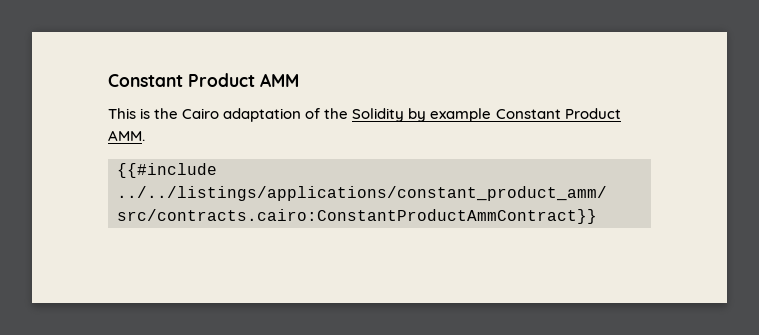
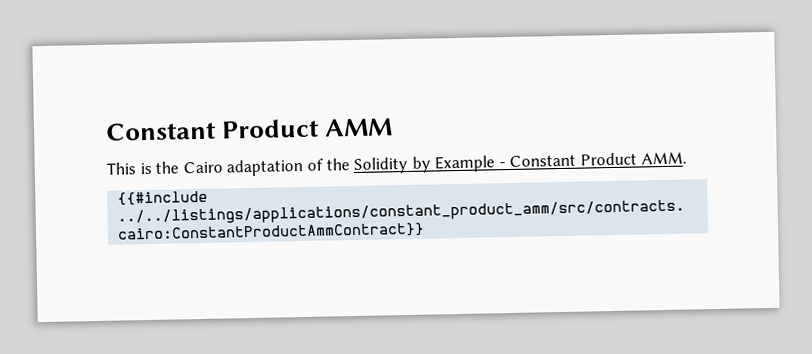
[430,108,492,122] example -> [434,155,506,173] Example -

